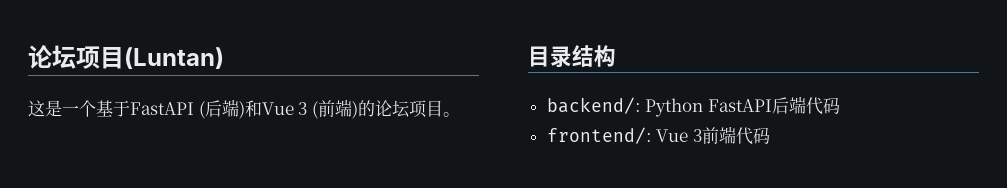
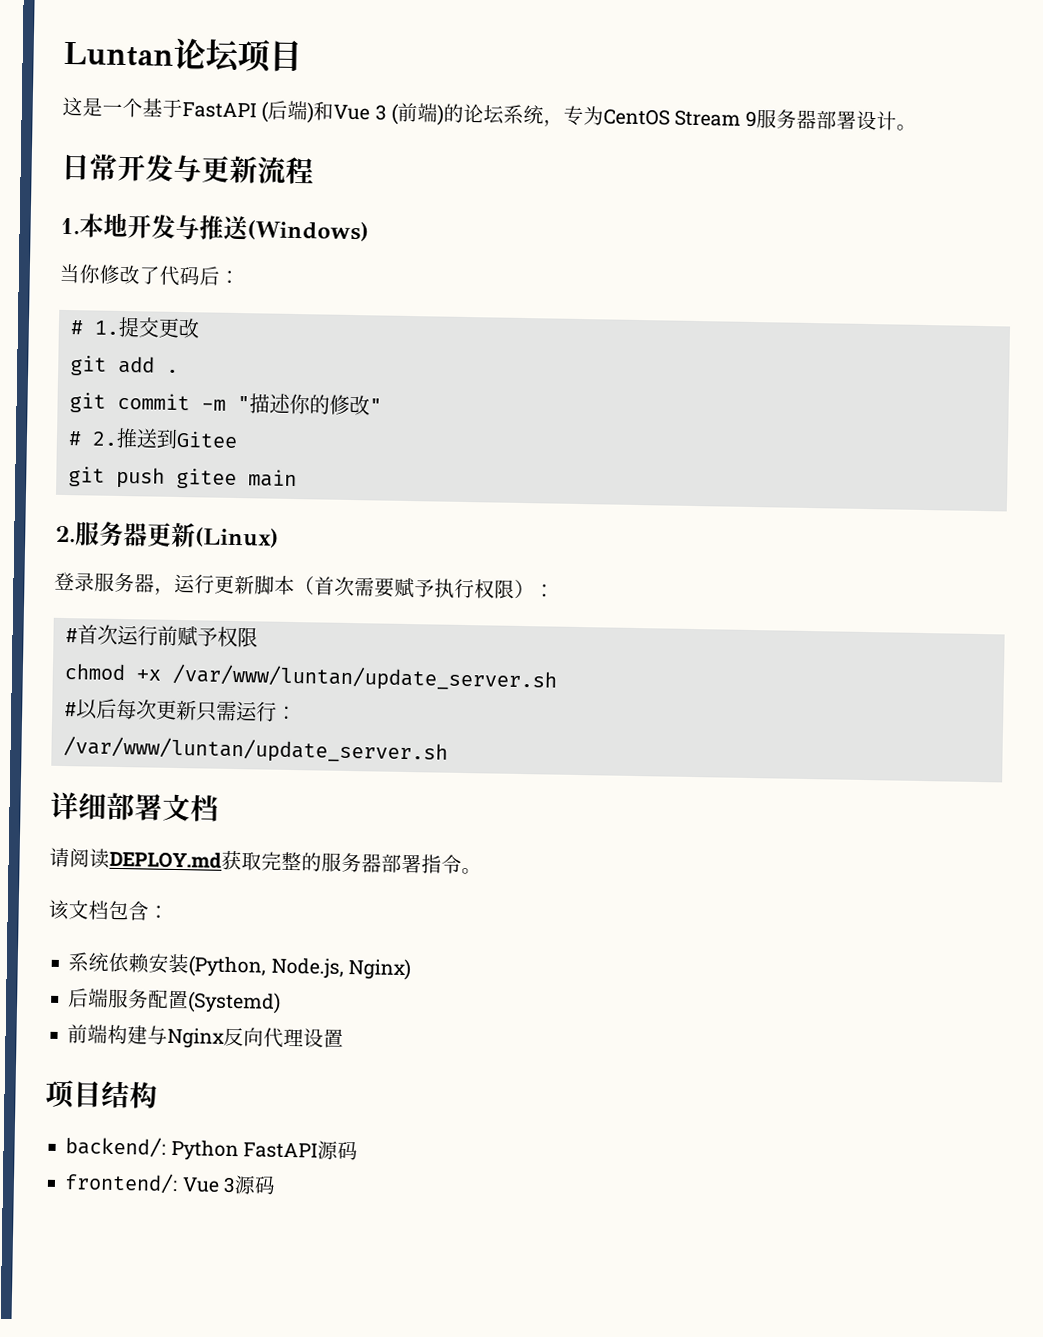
[28,45,224,69] 论坛项目(Luntan) -> [63,37,302,74] Luntan论坛项目
[408,100,460,118] [528,46,572,68] 项目。 // 目录 -> [502,104,918,131] [61,153,314,185] [60,213,369,242] [59,263,240,286] [69,316,200,339] [69,355,179,376] [68,392,382,416] [67,427,238,449] [67,466,297,489] [55,521,279,548] [54,571,555,600] [64,624,258,648] [63,663,557,693] [63,698,297,722] [62,736,448,765] [50,791,219,822] [49,847,482,875] [48,899,169,921] [68,952,411,981] [68,988,282,1014] [67,1024,345,1049] [45,1079,102,1109] 系统，专为CentOS Stream 9服务器部署设计。 // 日常开发与更新流程 // 1.本地开发与推送(Windows) // 当你修改了代码后： // # 1.提交更改 // git add . // git commit -m "描述你的修改" // # 2.推送到Gitee // git push gitee main // 2.服务器更新(Linux) // 登录服务器，运行更新脚本（首次需要赋予执行权限）： // #首次运行前赋予权限 // chmod +x /var/www/luntan/update_server.sh // #以后每次更新只需运行： // /var/www/luntan/update_server.sh // 详细部署文档 // 请阅读DEPLOY.md获取完整的服务器部署指令。 // 该文档包含： // 系统依赖安装(Python, Node.js, Nginx) // 后端服务配置(Systemd) // 前端构建与Nginx反向代理设置 // 项目
[771,96,823,115] 后端代 -> [316,1140,338,1160] 源
[701,126,753,145] 前端代 -> [233,1175,256,1195] 源

